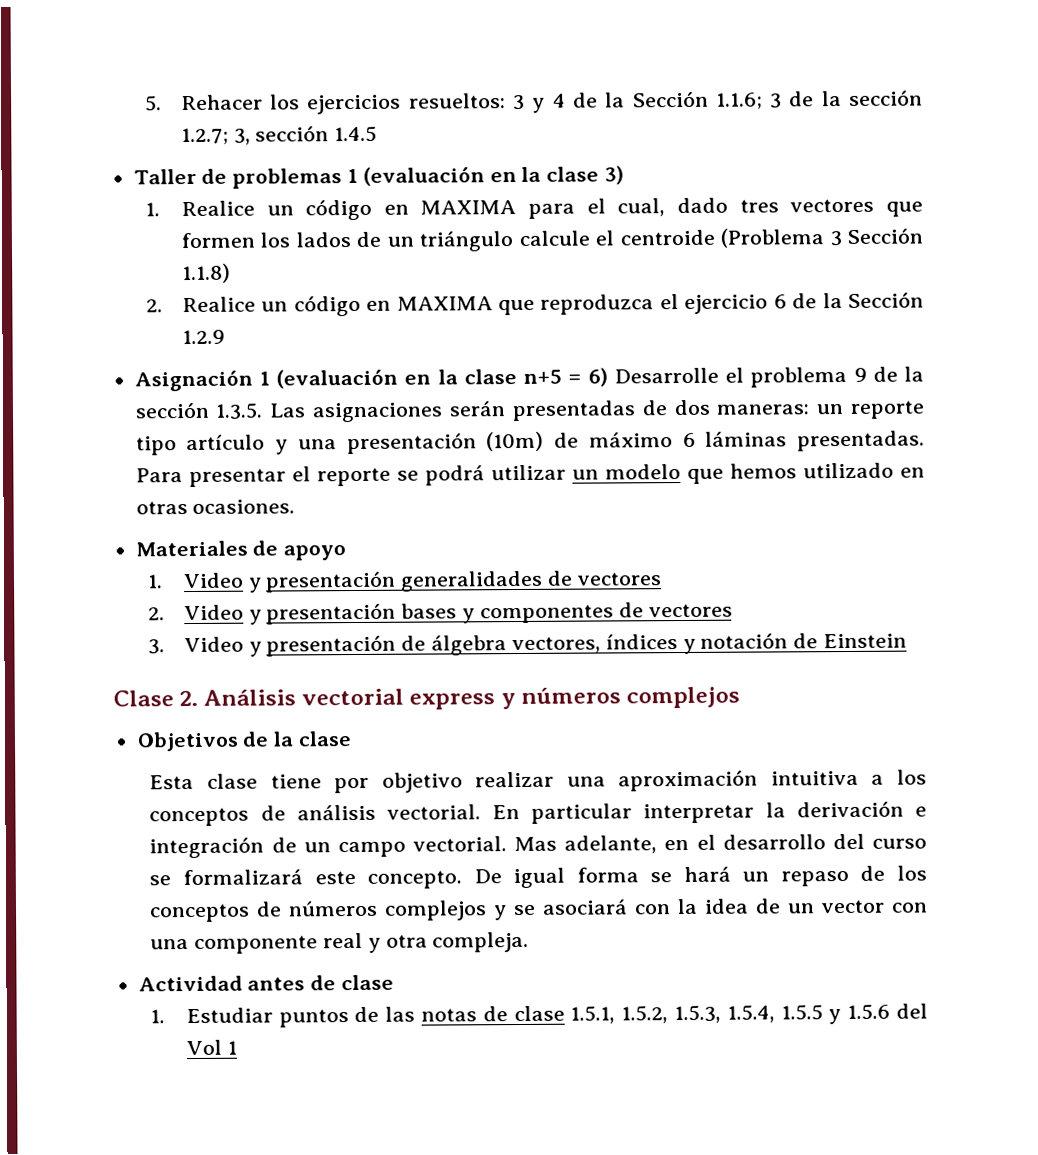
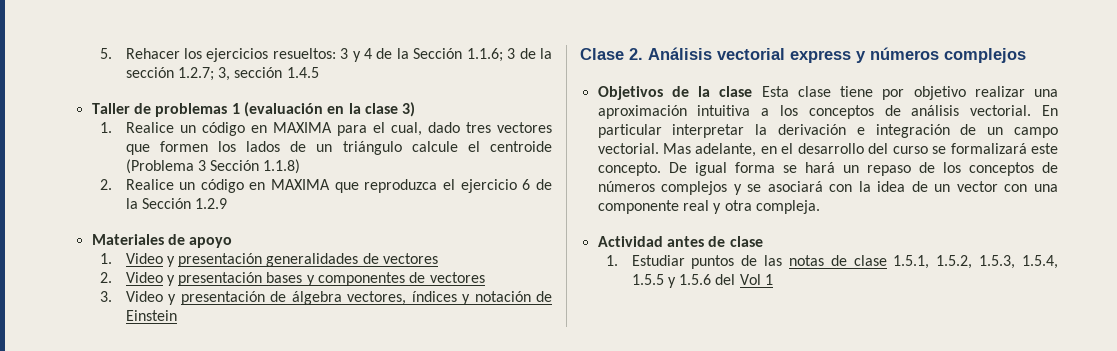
[134,366,925,392] [134,399,926,423] [135,430,925,456] [135,462,925,488] [135,499,296,515] // Asignación 1 (evaluación en la clase n+5 = 6) Desarrolle el problema 9 de la sección 1.3.5. Las asignaciones serán presentadas de dos maneras: un reporte tipo artículo y una presentación (10m) de máximo 6 láminas presentadas. Para presentar el reporte se podrá utilizar un modelo que hemos utilizado en otras ocasiones. -> (228, 203) none
(353, 739) // -> (753, 91) none

